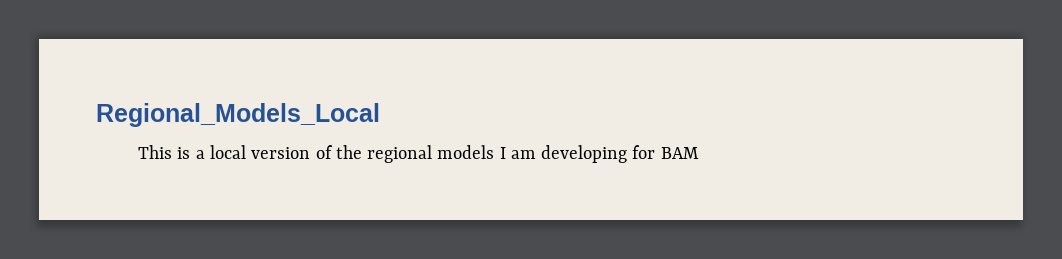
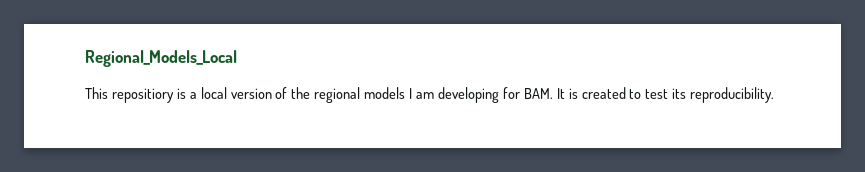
(173, 152) none -> [111,88,174,103] repositiory
[660,147,699,159] BAM -> [523,87,775,103] BAM. It is created to test its reproducibility.

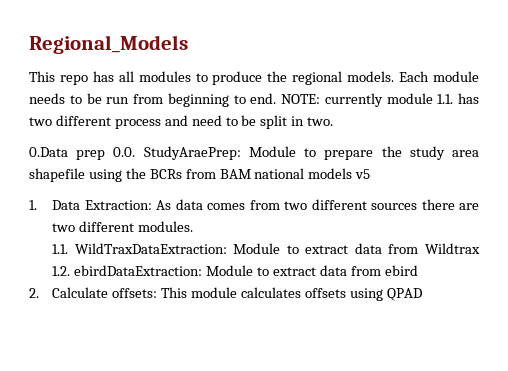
[85,50,237,67] [85,87,775,103] Regional_Models_Local // This repositiory is a local version of the regional models I am developing for BAM. It is created to test its reproducibility. -> [29,35,188,54] [29,71,480,85] [29,93,479,107] [29,115,334,129] [29,146,480,160] [29,168,371,182] [29,199,480,210] [52,221,194,232] [52,243,481,254] [52,265,418,276] [29,287,422,301] Regional_Models // This repo has all modules to produce the regional models. Each module needs to be run from beginning to end. NOTE: currently module 1.1. has two different process and need to be split in two. // 0.Data prep 0.0. StudyAraePrep: Module to prepare the study area shapefile using the BCRs from BAM national models v5 // 1. Data Extraction: As data comes from two different sources there are two different modules. // 1.1. WildTraxDataExtraction: Module to extract data from Wildtrax 1.2. ebirdDataExtraction: Module to extract data from ebird // 2. Calculate offsets: This module calculates offsets using QPAD

